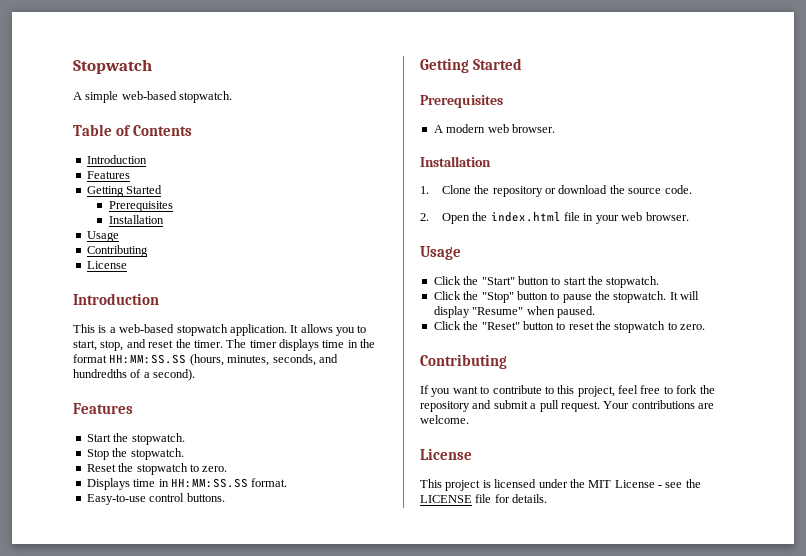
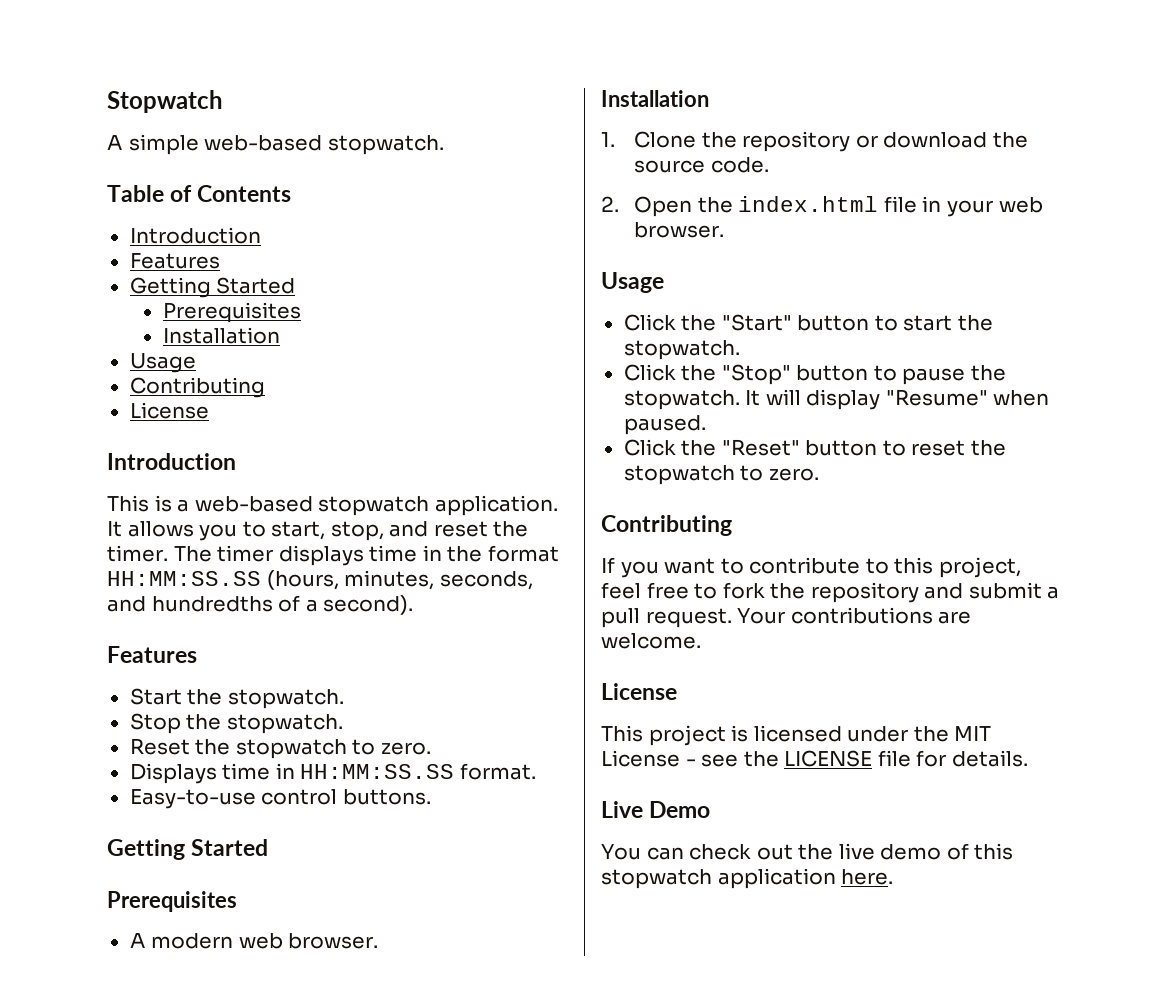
(548, 498) none -> [601,801,711,818] [601,843,1014,860] [601,868,894,889] // Live Demo // You can check out the live demo of this stopwatch application here.

